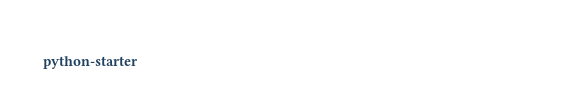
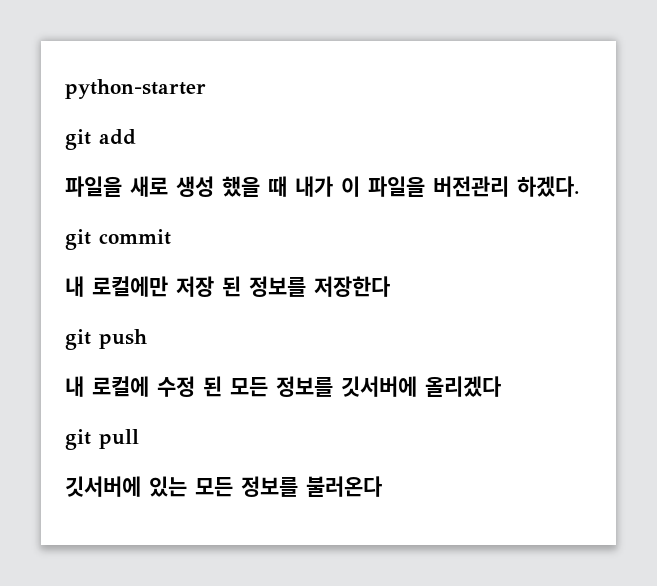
(138, 62) none -> [65,129,136,150] [65,176,580,197] [65,229,171,250] [65,276,390,297] [65,329,147,350] [65,376,501,397] [65,429,139,450] [65,476,382,497] // git add // 파일을 새로 생성 했을 때 내가 이 파일을 버전관리 하겠다. // git commit // 내 로컬에만 저장 된 정보를 저장한다 // git push // 내 로컬에 수정 된 모든 정보를 깃서버에 올리겠다 // git pull // 깃서버에 있는 모든 정보를 불러온다

